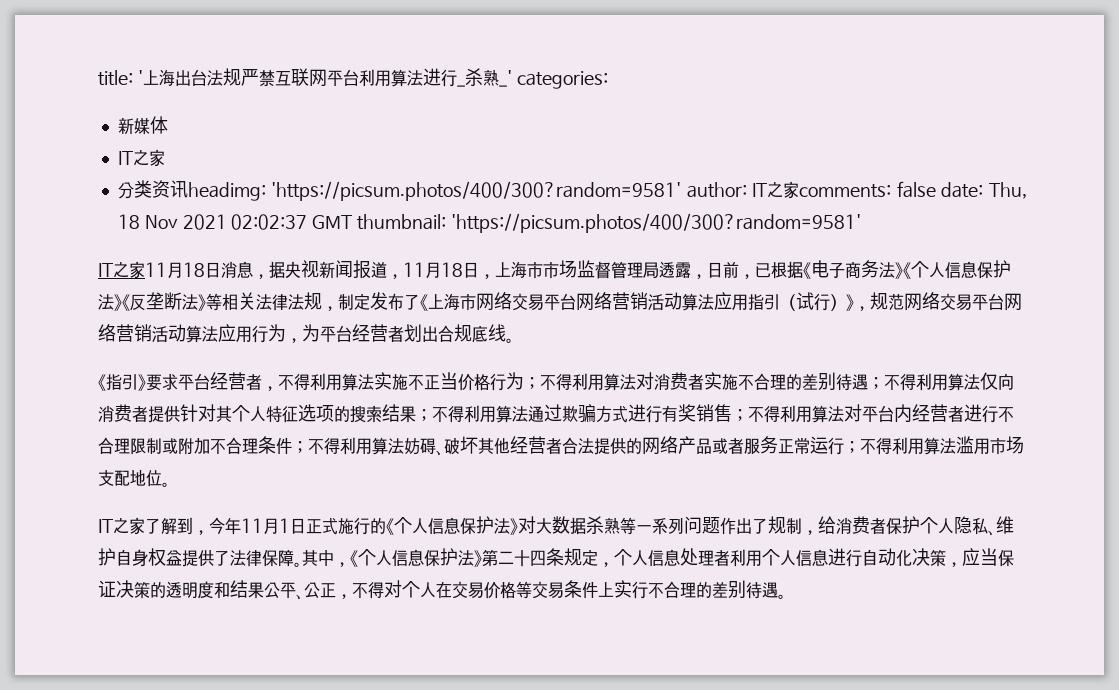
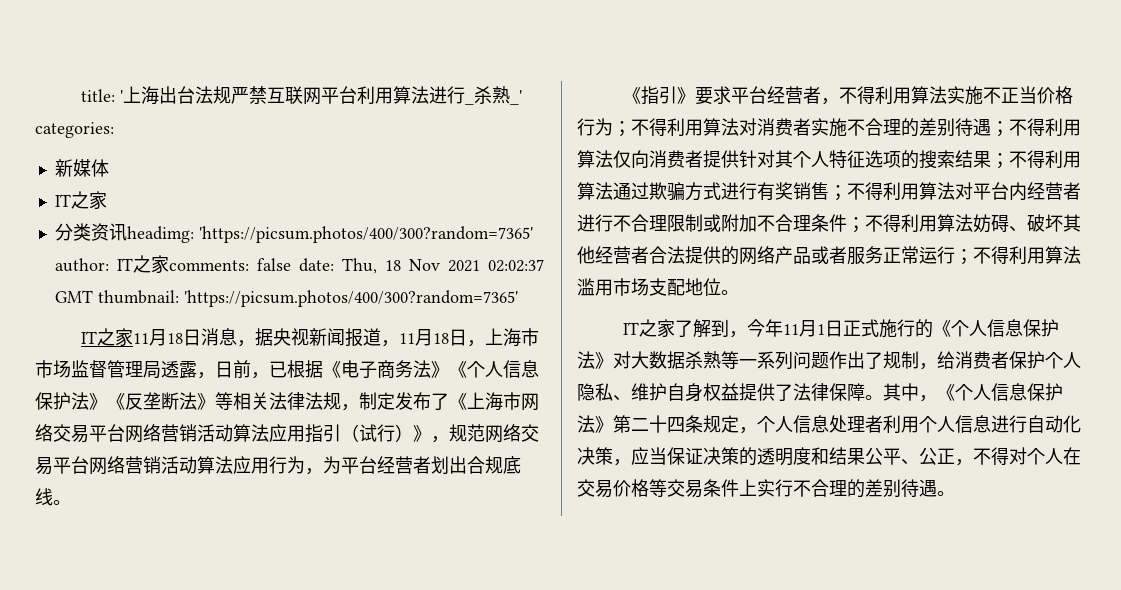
[271,181,682,201] 'https://picsum.photos/400/300?random=9581' -> [198,226,533,243] 'https://picsum.photos/400/300?random=7365'
[450,213,861,233] 'https://picsum.photos/400/300?random=9581' -> [183,290,518,307] 'https://picsum.photos/400/300?random=7365'

